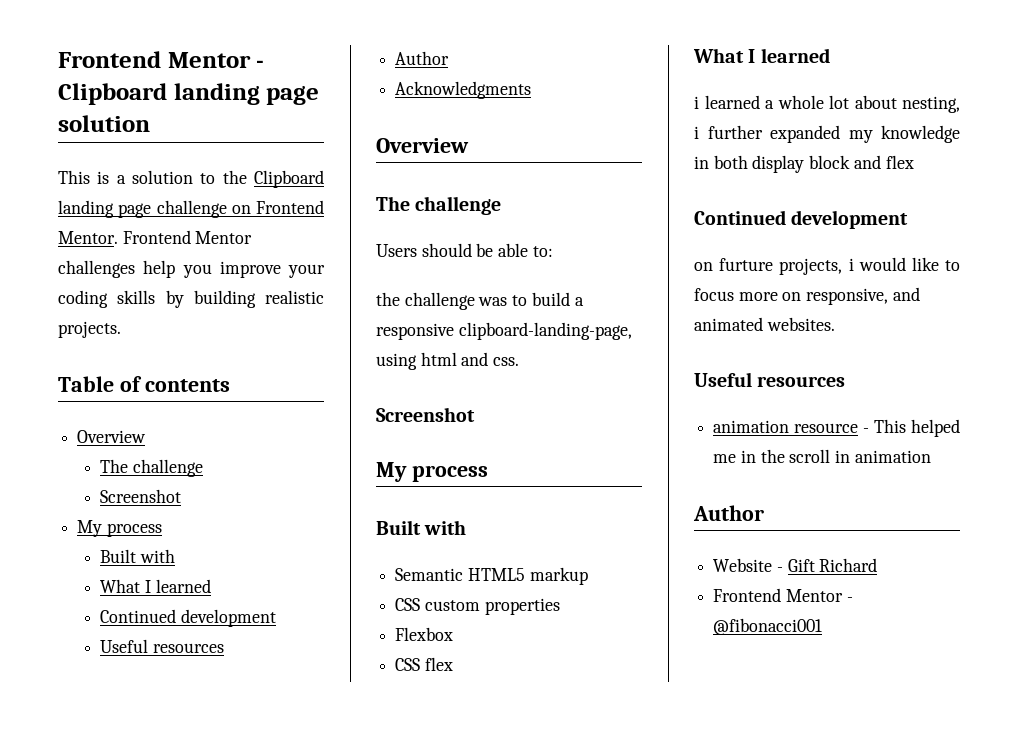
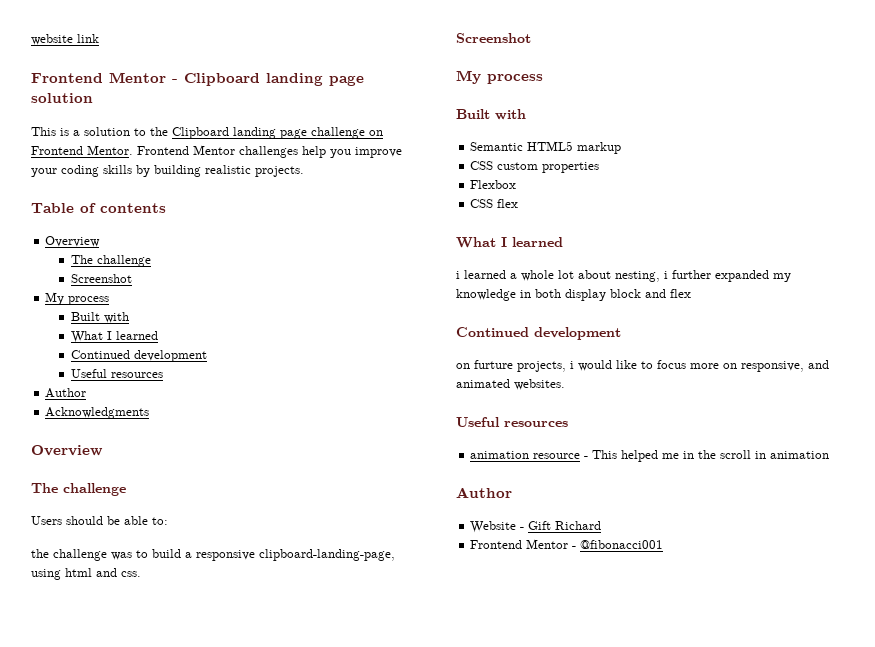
(58, 59) none -> [31,34,99,45] website link //

